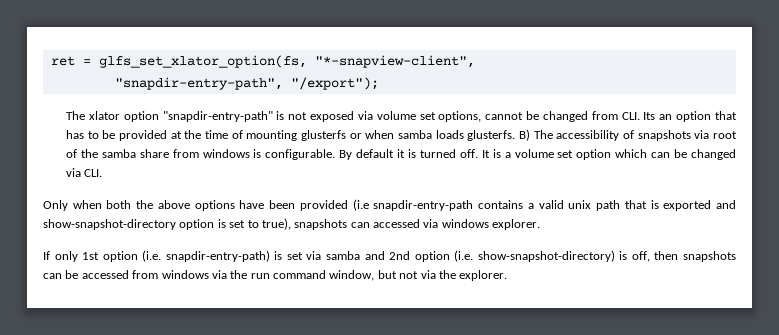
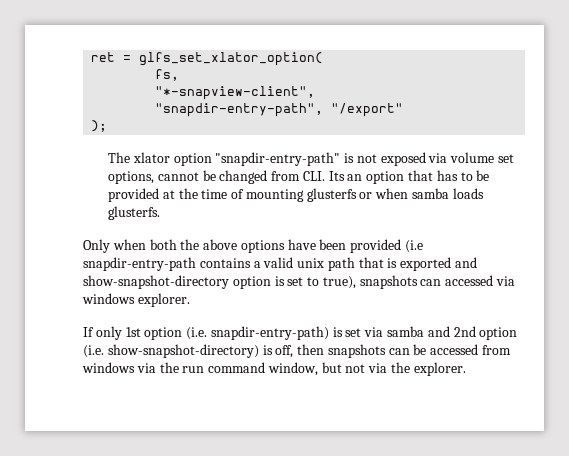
[98,55,307,68] glfs_set_xlator_option(fs, -> [139,52,324,66] [155,69,180,81] glfs_set_xlator_option( // fs, //
[290,77,379,90] "/export"); -> [331,103,404,117] [91,120,108,132] "/export" // );
[518,129,738,141] [65,149,737,160] [65,168,103,177] B) The accessibility of snapshots via root of the samba share from windows is configurable. By default it is turned off. It is a volume set option which can be changed via CLI. -> (160, 213) none

